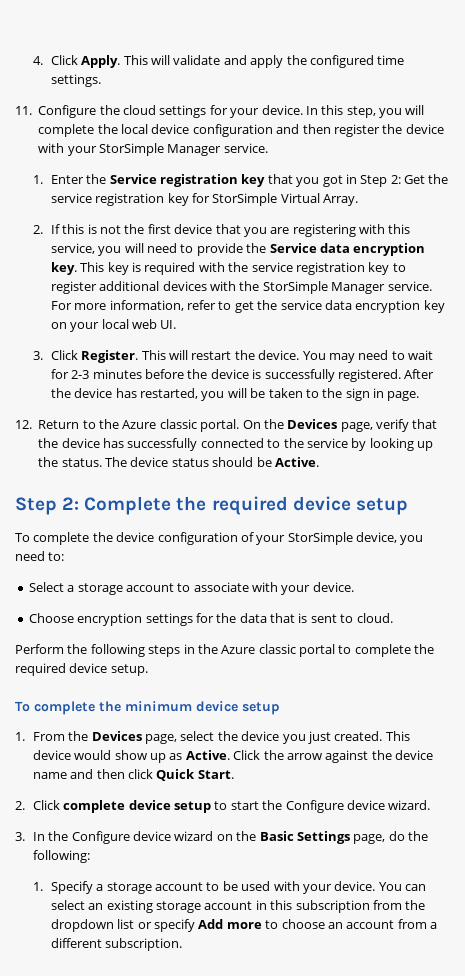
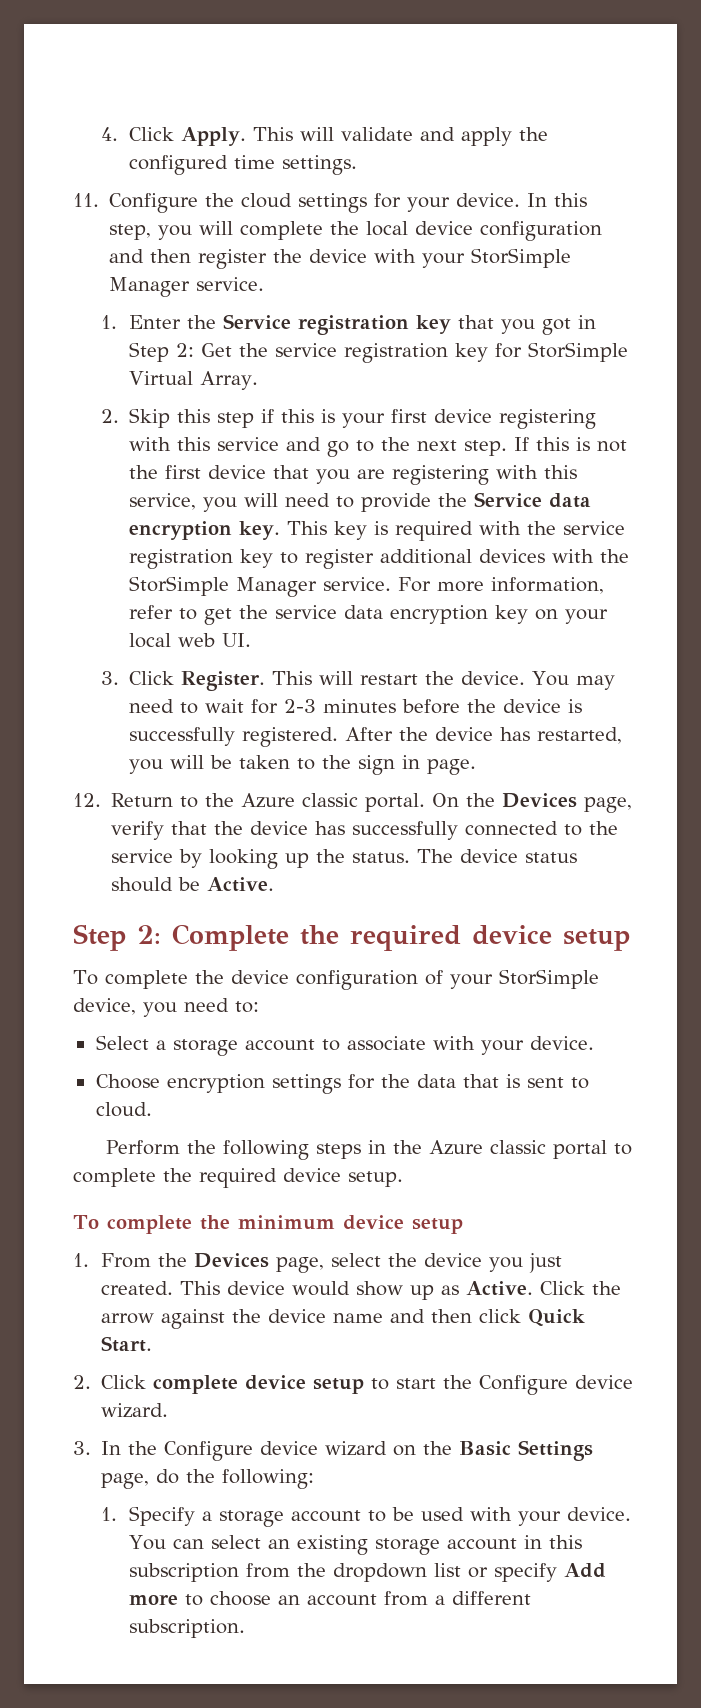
(43, 229) none -> [129,408,597,429] [129,437,508,457] Skip this step if this is your first device registering with this service and go to the next step.

